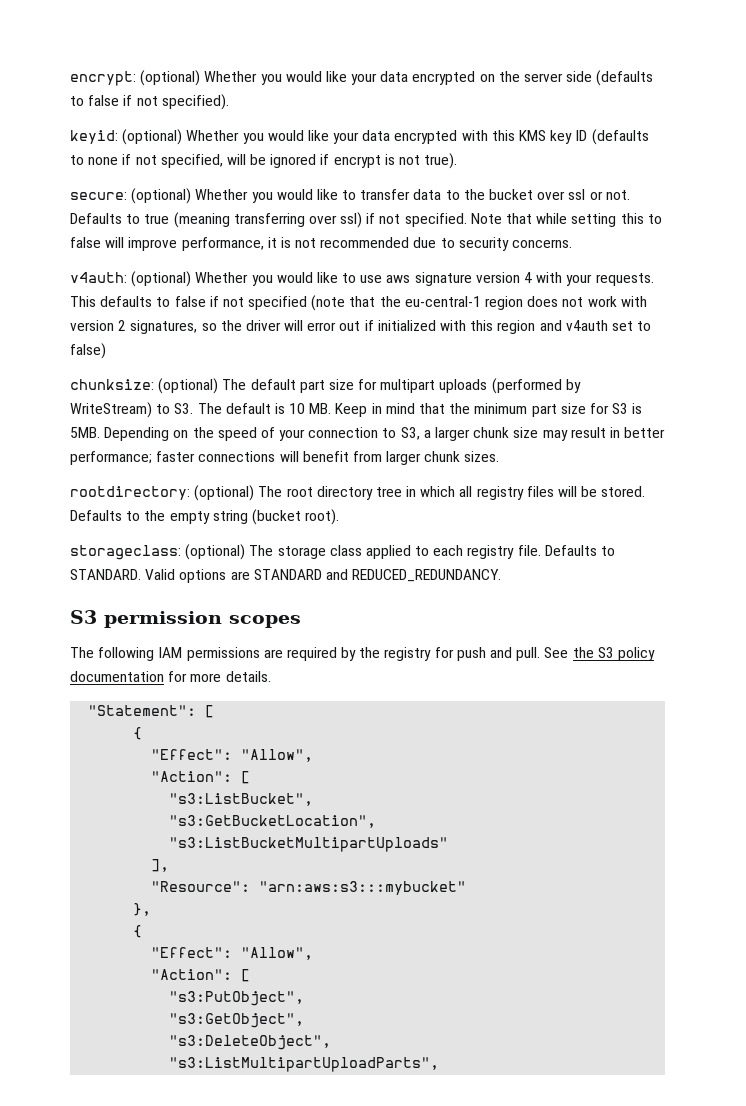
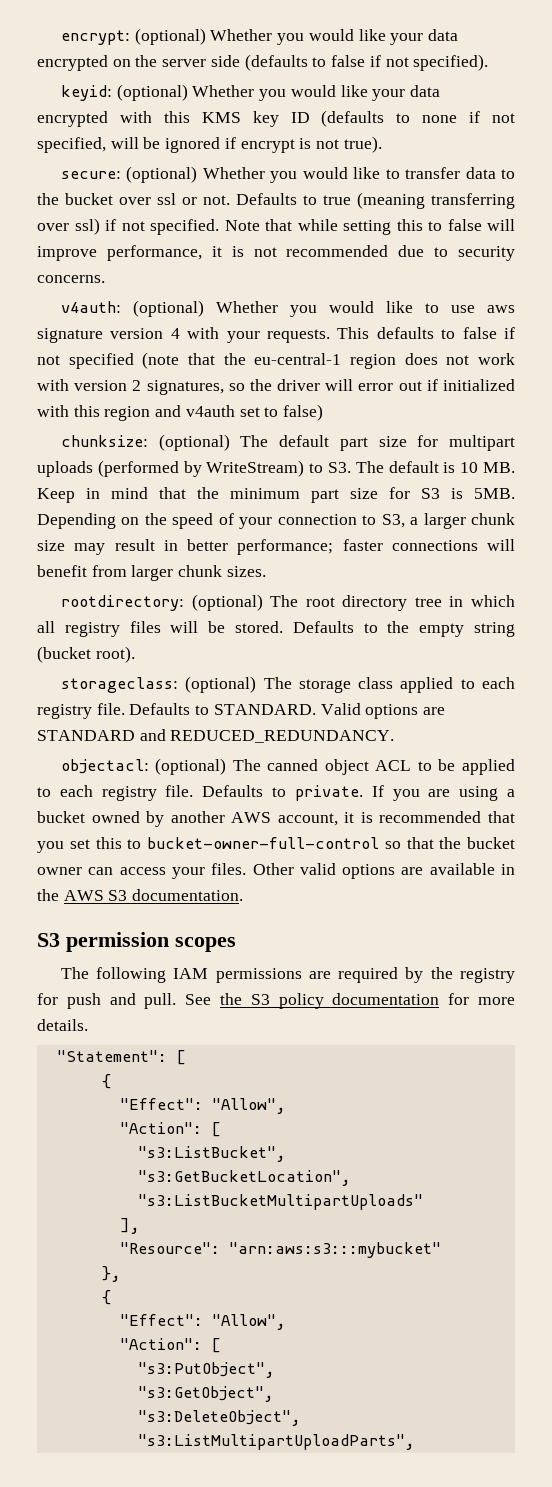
(502, 575) none -> [60,758,515,775] [37,785,515,801] [37,811,515,827] [37,837,515,853] [37,863,515,879] [37,889,244,901] // objectacl: (optional) The canned object ACL to be applied to each registry file. Defaults to private. If you are using a bucket owned by another AWS account, it is recommended that you set this to bucket-owner-full-control so that the bucket owner can access your files. Other valid options are available in the AWS S3 documentation.

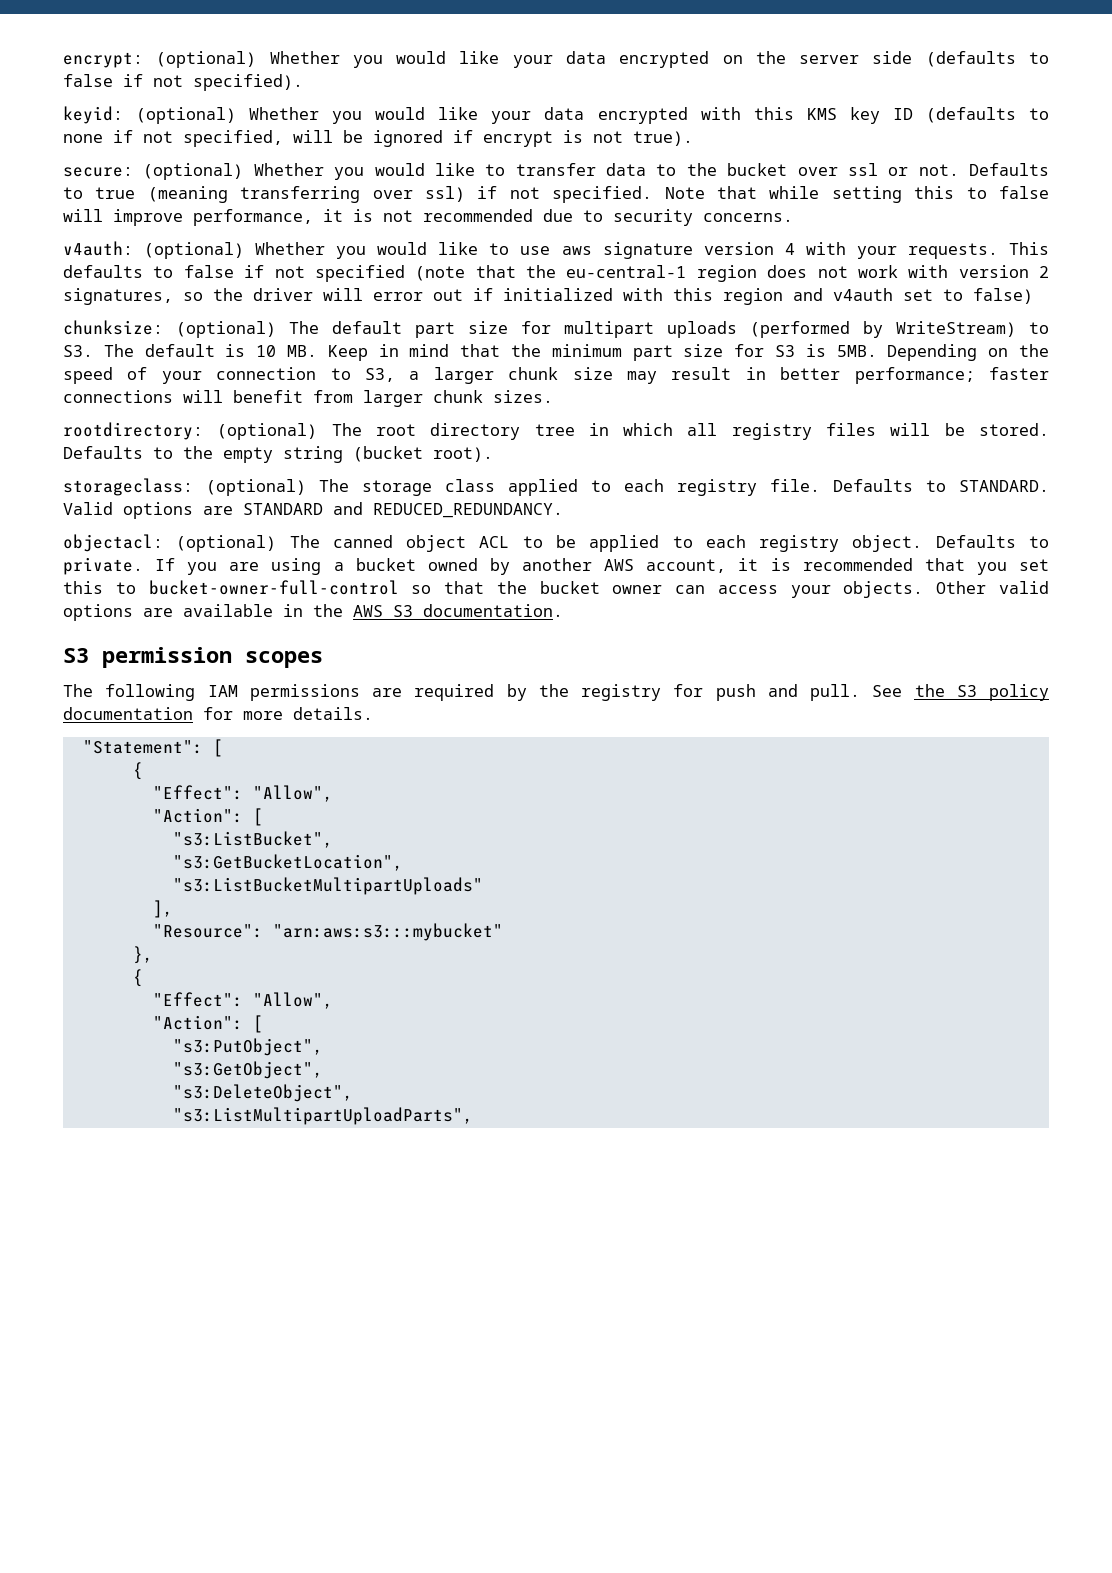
[165,785,194,797] file. -> [852,535,923,552] object.
[211,863,247,875] files. -> [843,581,924,598] objects.

